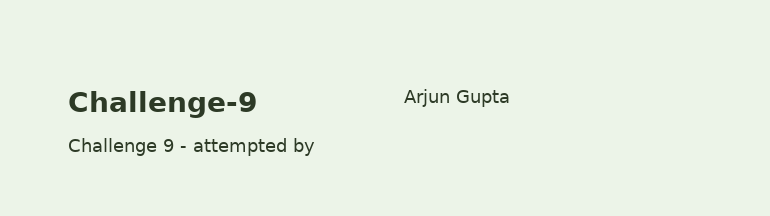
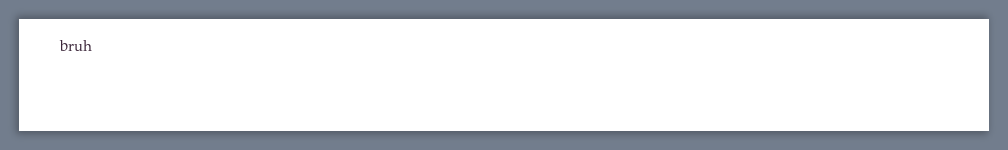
[68,91,257,118] [68,138,315,156] [404,89,510,107] Challenge-9 // Challenge 9 - attempted by Arjun Gupta -> [59,40,92,51] bruh

